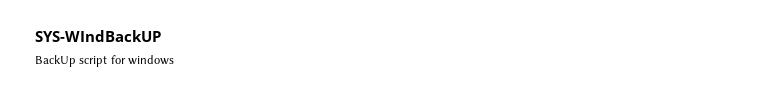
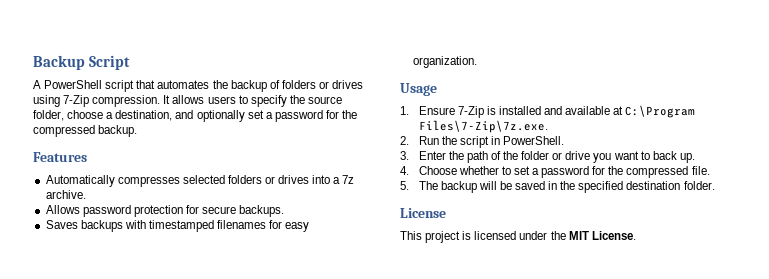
[35,30,161,42] [35,55,175,67] SYS-WIndBackUP // BackUp script for windows -> [33,55,130,70] [33,80,364,92] [33,95,342,107] [33,110,358,122] [33,125,138,137] [33,152,87,162] [45,175,355,187] [45,190,86,199] [45,205,285,217] [45,220,310,232] [412,56,477,68] [400,83,437,96] [400,105,696,118] [418,120,548,133] [400,136,564,148] [400,151,695,163] [400,166,710,178] [400,181,715,193] [400,208,446,218] [400,231,636,243] Backup Script // A PowerShell script that automates the backup of folders or drives using 7-Zip compression. It allows users to specify the source folder, choose a destination, and optionally set a password for the compressed backup. // Features // Automatically compresses selected folders or drives into a 7z archive. // Allows password protection for secure backups. // Saves backups with timestamped filenames for easy organization. // Usage // 1. Ensure 7-Zip is installed and available at C:\Program Files\7-Zip\7z.exe. // 2. Run the script in PowerShell. // 3. Enter the path of the folder or drive you want to back up. // 4. Choose whether to set a password for the compressed file. // 5. The backup will be saved in the specified destination folder. // License // This project is licensed under the MIT License.

